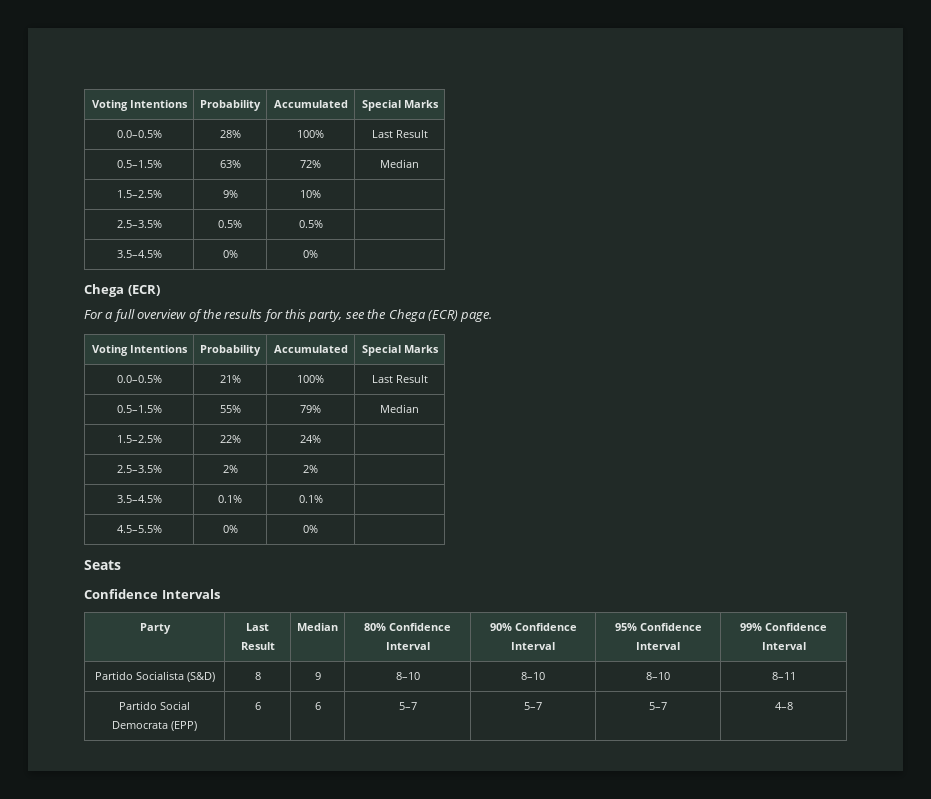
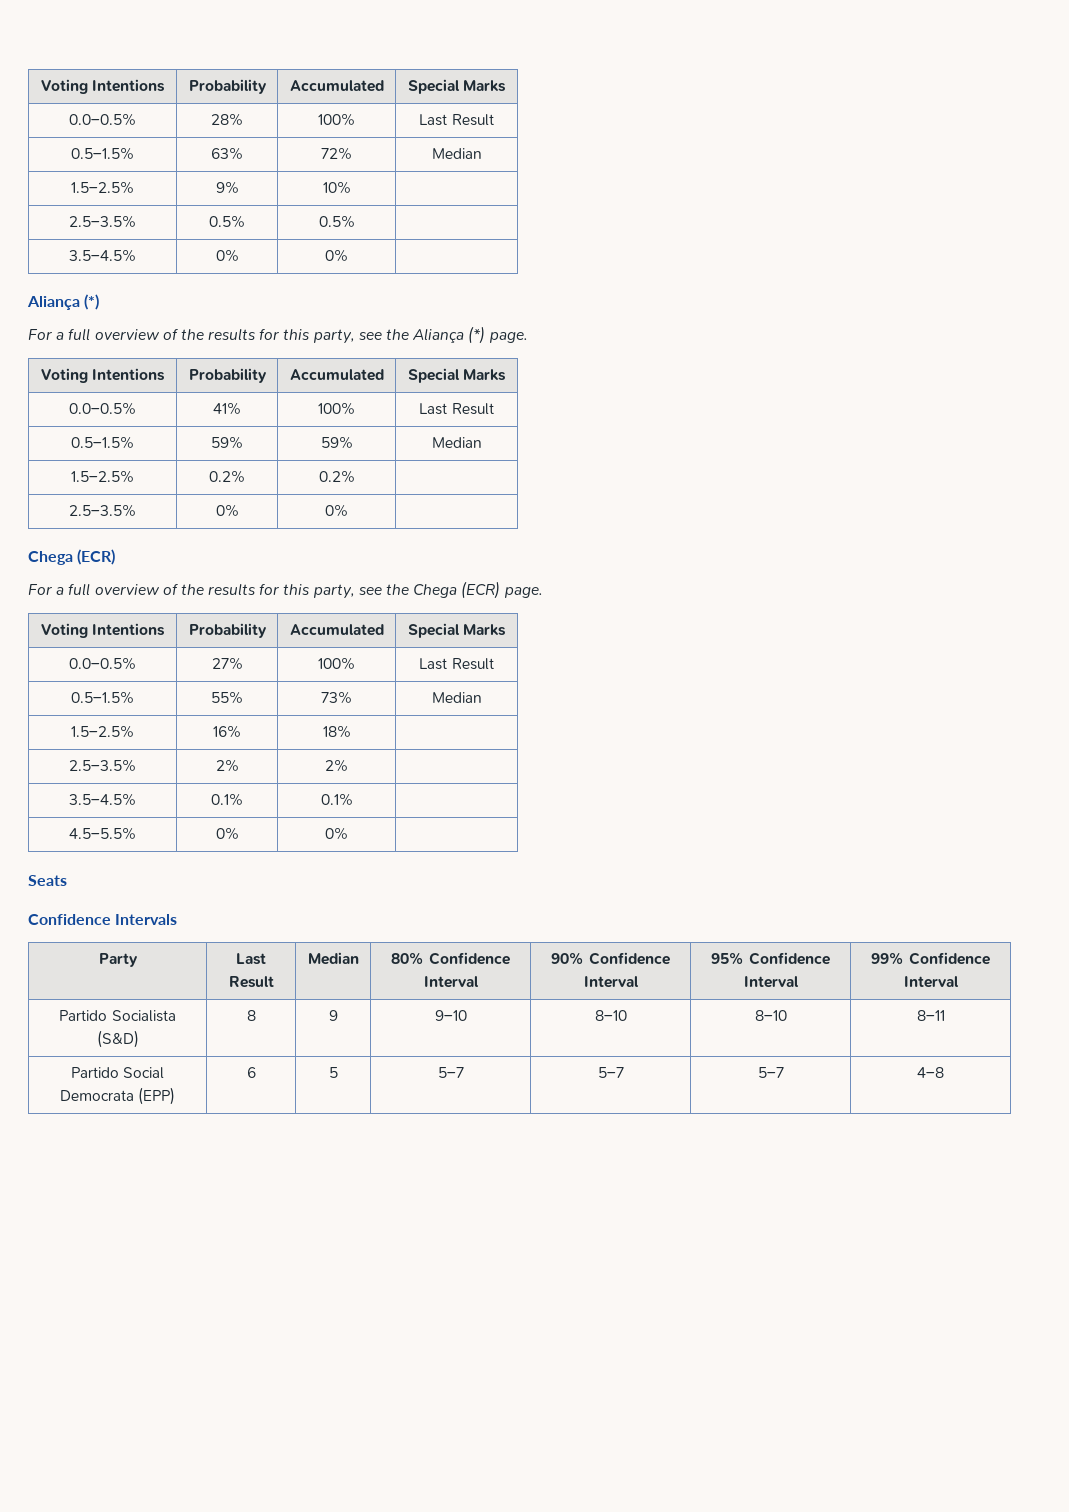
(318, 254) none -> [27,294,100,310] [28,326,528,344] [40,368,166,383] [188,368,267,383] [289,369,384,381] [407,368,507,383] [69,402,136,415] [213,402,242,415] [318,402,355,415] [419,403,494,415] [71,436,134,449] [211,436,244,449] [320,436,353,449] [431,437,482,448] [71,470,134,483] [209,470,246,483] [318,470,355,483] [69,504,136,517] [215,504,239,517] [325,504,348,517] // Aliança (*) // For a full overview of the results for this party, see the Aliança (*) page. // Voting Intentions | Probability | Accumulated | Special Marks // 0.0–0.5% | 41% | 100% | Last Result // 0.5–1.5% | 59% | 59% | Median // 1.5–2.5% | 0.2% | 0.2% | // 2.5–3.5% | 0% | 0% |
[219,375,241,383] 21% -> [211,657,243,670] 27%
[300,405,321,413] [380,404,419,413] [116,435,162,443] [219,435,241,443] [300,435,321,443] 79% | Median // 1.5–2.5% | 22% | 24% -> [321,691,352,704] [431,692,482,703] [71,725,134,738] [213,725,242,738] [322,725,351,738] 73% | Median // 1.5–2.5% | 16% | 18%
[395,672,420,680] 8–10 -> [434,1010,467,1021] 9–10
[314,702,321,710] 6 -> [328,1067,338,1078] 5

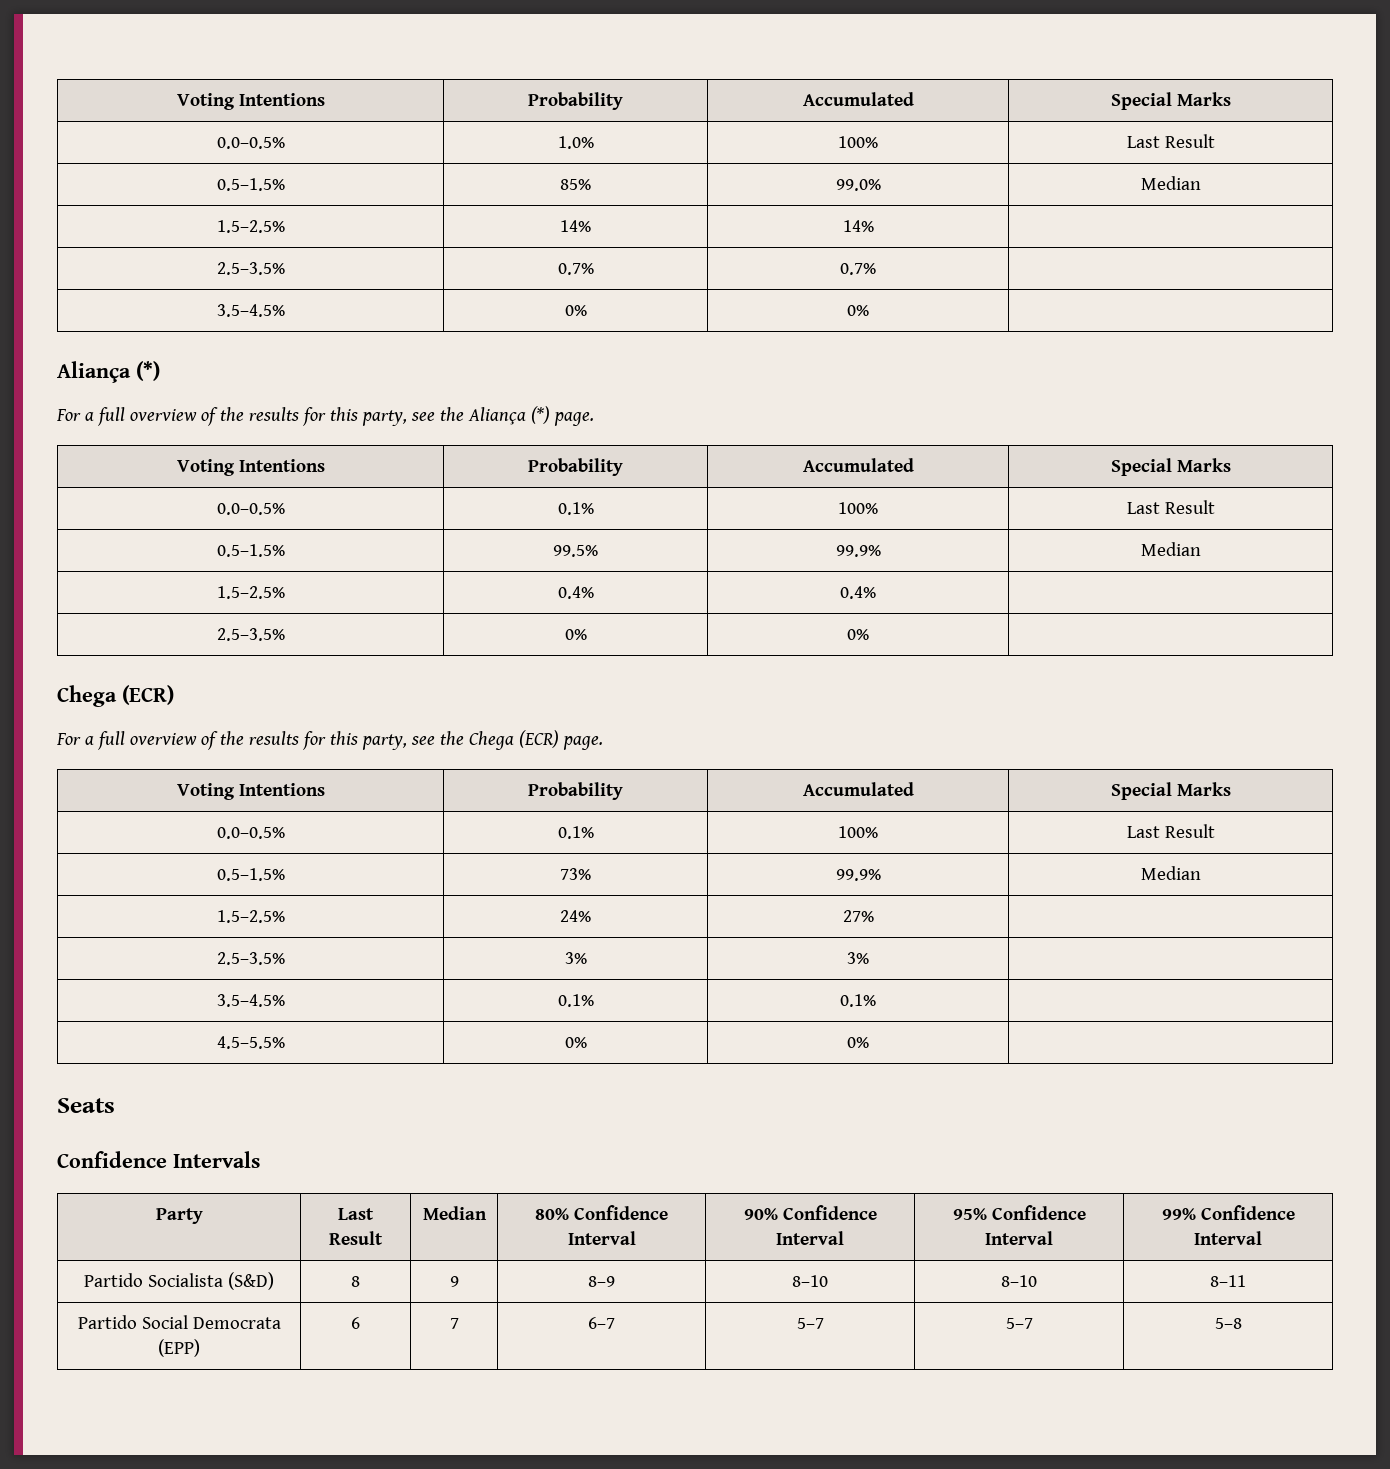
[40,79,166,94] [188,79,267,94] [289,80,384,92] [407,79,507,94] [69,113,136,126] [211,113,244,126] [318,113,355,126] [419,114,494,126] [71,147,134,160] [211,147,244,160] [321,147,352,160] [431,148,482,159] [71,181,134,194] [215,181,239,194] [322,181,351,194] [69,215,136,228] [209,215,246,228] [318,215,355,228] Voting Intentions | Probability | Accumulated | Special Marks // 0.0–0.5% | 28% | 100% | Last Result // 0.5–1.5% | 63% | 72% | Median // 1.5–2.5% | 9% | 10% | // 2.5–3.5% | 0.5% | 0.5% -> [176,93,325,110] [528,92,623,110] [802,92,914,106] [1110,92,1231,110] [216,137,285,149] [557,136,594,149] [838,136,878,148] [1126,134,1215,148] [216,178,285,191] [560,179,591,190] [835,179,881,191] [1140,176,1201,190] [216,220,285,233] [560,220,591,232] [842,220,874,232] [216,262,285,275] [557,263,594,275] [840,263,876,275] Voting Intentions | Probability | Accumulated | Special Marks // 0.0–0.5% | 1.0% | 100% | Last Result // 0.5–1.5% | 85% | 99.0% | Median // 1.5–2.5% | 14% | 14% | // 2.5–3.5% | 0.7% | 0.7%
[213,402,242,415] [318,402,355,415] [419,403,494,415] [71,436,134,449] [211,436,244,449] [320,436,353,449] [431,437,482,448] [71,470,134,483] [209,470,246,483] [318,470,355,483] 41% | 100% | Last Result // 0.5–1.5% | 59% | 59% | Median // 1.5–2.5% | 0.2% | 0.2% -> [557,502,594,515] [838,502,878,514] [1126,500,1215,514] [216,544,285,557] [553,545,598,557] [835,545,881,557] [1140,542,1201,556] [216,586,285,599] [557,586,594,599] [840,586,876,599] 0.1% | 100% | Last Result // 0.5–1.5% | 99.5% | 99.9% | Median // 1.5–2.5% | 0.4% | 0.4%
[211,657,243,670] [318,657,355,670] [419,658,494,670] [71,691,134,704] [211,691,244,704] [321,691,352,704] [431,692,482,703] [71,725,134,738] [213,725,242,738] [322,725,351,738] [69,759,136,772] [215,759,239,772] [325,759,348,772] 27% | 100% | Last Result // 0.5–1.5% | 55% | 73% | Median // 1.5–2.5% | 16% | 18% | // 2.5–3.5% | 2% | 2% -> [557,826,594,839] [838,826,878,838] [1126,824,1215,838] [216,868,285,881] [560,868,591,880] [835,869,881,881] [1140,866,1201,880] [216,910,285,923] [560,910,591,922] [842,910,874,922] [216,952,285,965] [564,952,587,964] [847,952,869,964] 0.1% | 100% | Last Result // 0.5–1.5% | 73% | 99.9% | Median // 1.5–2.5% | 24% | 27% | // 2.5–3.5% | 3% | 3%
[434,1010,467,1021] 9–10 -> [588,1276,615,1287] 8–9
[328,1067,338,1078] [437,1067,464,1078] [597,1067,624,1078] [757,1067,784,1078] [917,1067,944,1078] 5 | 5–7 | 5–7 | 5–7 | 4–8 -> [449,1318,459,1329] [588,1317,615,1329] [796,1318,824,1329] [1005,1318,1033,1329] [1214,1318,1242,1329] 7 | 6–7 | 5–7 | 5–7 | 5–8

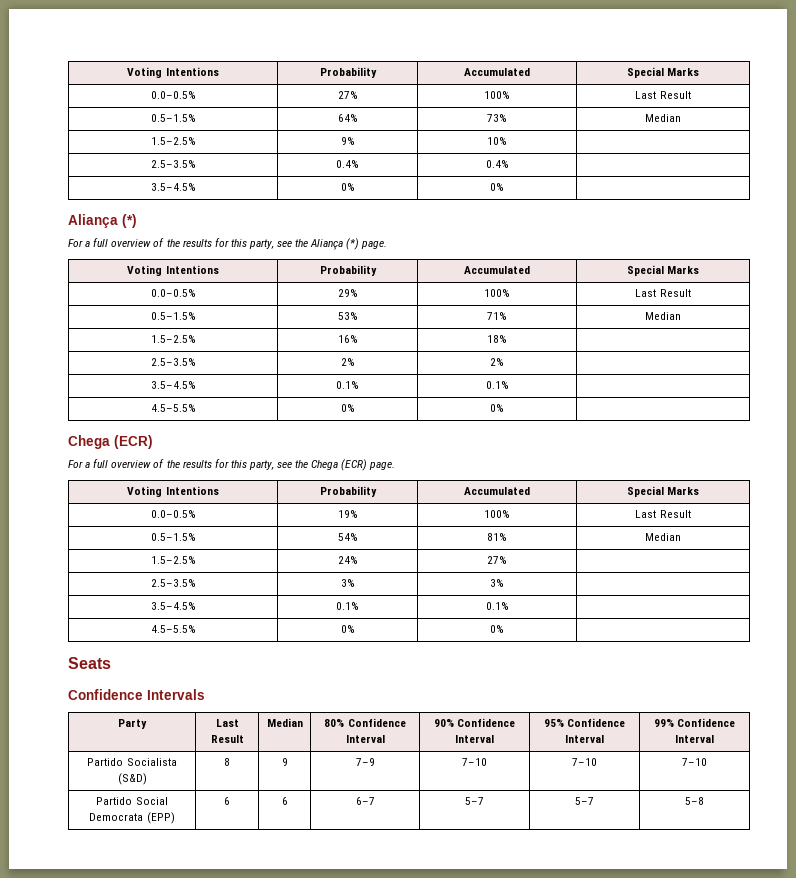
[176,93,325,110] [528,92,623,110] [802,92,914,106] [1110,92,1231,110] [216,137,285,149] [557,136,594,149] [838,136,878,148] [1126,134,1215,148] [216,178,285,191] [560,179,591,190] [835,179,881,191] [1140,176,1201,190] [216,220,285,233] [560,220,591,232] [842,220,874,232] [216,262,285,275] [557,263,594,275] [840,263,876,275] Voting Intentions | Probability | Accumulated | Special Marks // 0.0–0.5% | 1.0% | 100% | Last Result // 0.5–1.5% | 85% | 99.0% | Median // 1.5–2.5% | 14% | 14% | // 2.5–3.5% | 0.7% | 0.7% -> [127,67,219,78] [319,67,377,78] [464,68,530,76] [626,67,700,78] [150,91,196,99] [337,91,358,99] [484,91,510,99] [635,91,691,99] [150,114,196,122] [337,114,358,122] [487,114,507,122] [645,114,681,122] [150,137,196,145] [340,137,355,145] [487,137,507,145] [150,160,196,168] [336,160,359,168] [485,160,509,168] Voting Intentions | Probability | Accumulated | Special Marks // 0.0–0.5% | 27% | 100% | Last Result // 0.5–1.5% | 64% | 73% | Median // 1.5–2.5% | 9% | 10% | // 2.5–3.5% | 0.4% | 0.4%
[557,502,594,515] [838,502,878,514] [1126,500,1215,514] [216,544,285,557] [553,545,598,557] [835,545,881,557] [1140,542,1201,556] [216,586,285,599] [557,586,594,599] [840,586,876,599] [216,628,285,641] 0.1% | 100% | Last Result // 0.5–1.5% | 99.5% | 99.9% | Median // 1.5–2.5% | 0.4% | 0.4% | // 2.5–3.5% -> [337,289,358,297] [484,289,510,297] [635,289,691,297] [150,312,196,320] [337,312,358,320] [487,312,507,320] [645,312,681,320] [150,335,196,343] [337,335,358,343] [487,335,507,343] [150,358,196,366] [340,358,355,366] [490,358,504,366] [150,381,196,389] [336,381,359,389] [485,381,509,389] [150,404,196,412] 29% | 100% | Last Result // 0.5–1.5% | 53% | 71% | Median // 1.5–2.5% | 16% | 18% | // 2.5–3.5% | 2% | 2% | // 3.5–4.5% | 0.1% | 0.1% | // 4.5–5.5%
[557,826,594,839] [838,826,878,838] [1126,824,1215,838] [216,868,285,881] [560,868,591,880] [835,869,881,881] 0.1% | 100% | Last Result // 0.5–1.5% | 73% | 99.9% -> [337,510,358,518] [484,510,510,518] [635,510,691,518] [150,533,196,541] [337,533,358,541] [487,533,507,541] 19% | 100% | Last Result // 0.5–1.5% | 54% | 81%
[588,1276,615,1287] [792,1275,828,1287] [1001,1275,1037,1287] [1210,1275,1246,1287] 8–9 | 8–10 | 8–10 | 8–11 -> [355,758,375,766] [462,758,487,766] [572,758,597,766] [682,758,707,766] 7–9 | 7–10 | 7–10 | 7–10
[449,1318,459,1329] 7 -> [281,797,288,805] 6

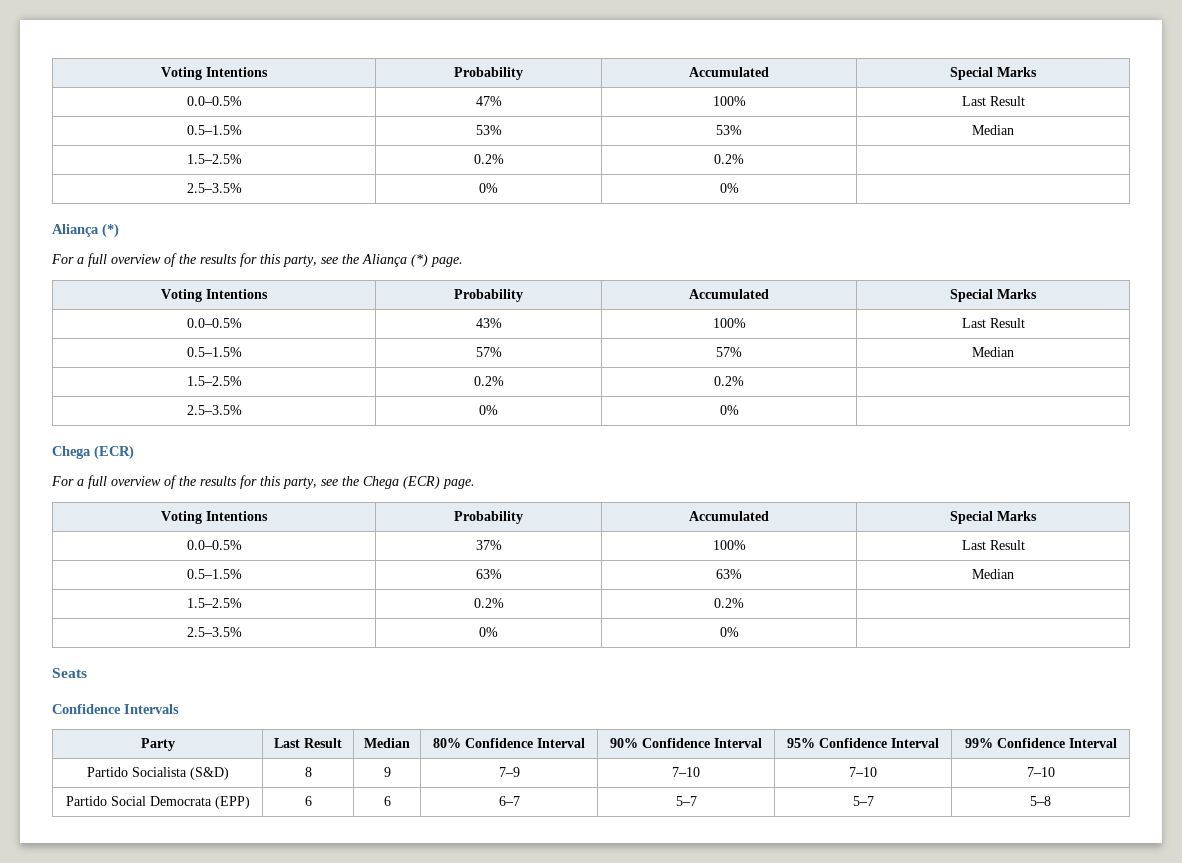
[127,67,219,78] [319,67,377,78] [464,68,530,76] [626,67,700,78] [150,91,196,99] [337,91,358,99] [484,91,510,99] [635,91,691,99] [150,114,196,122] [337,114,358,122] [487,114,507,122] [645,114,681,122] [150,137,196,145] [340,137,355,145] [487,137,507,145] [150,160,196,168] [336,160,359,168] [485,160,509,168] [150,183,196,191] Voting Intentions | Probability | Accumulated | Special Marks // 0.0–0.5% | 27% | 100% | Last Result // 0.5–1.5% | 64% | 73% | Median // 1.5–2.5% | 9% | 10% | // 2.5–3.5% | 0.4% | 0.4% | // 3.5–4.5% -> [161,67,268,80] [454,67,523,80] [689,67,769,77] [950,67,1037,80] [186,96,242,106] [475,96,502,106] [712,96,746,106] [961,96,1025,106] [186,125,242,135] [475,125,502,135] [716,125,742,135] [972,125,1014,135] [186,154,242,164] [473,154,504,164] [714,154,744,164] [186,183,242,193] Voting Intentions | Probability | Accumulated | Special Marks // 0.0–0.5% | 47% | 100% | Last Result // 0.5–1.5% | 53% | 53% | Median // 1.5–2.5% | 0.2% | 0.2% | // 2.5–3.5%
[337,289,358,297] [484,289,510,297] [635,289,691,297] [150,312,196,320] [337,312,358,320] [487,312,507,320] [645,312,681,320] [150,335,196,343] [337,335,358,343] [487,335,507,343] [150,358,196,366] [340,358,355,366] [490,358,504,366] [150,381,196,389] [336,381,359,389] [485,381,509,389] [150,404,196,412] 29% | 100% | Last Result // 0.5–1.5% | 53% | 71% | Median // 1.5–2.5% | 16% | 18% | // 2.5–3.5% | 2% | 2% | // 3.5–4.5% | 0.1% | 0.1% | // 4.5–5.5% -> [475,318,502,328] [712,318,746,328] [961,318,1025,328] [186,347,242,357] [475,347,502,357] [716,347,742,357] [972,347,1014,357] [186,376,242,386] [473,376,504,386] [714,376,744,386] [186,405,242,415] 43% | 100% | Last Result // 0.5–1.5% | 57% | 57% | Median // 1.5–2.5% | 0.2% | 0.2% | // 2.5–3.5%
[337,510,358,518] [484,510,510,518] [635,510,691,518] [150,533,196,541] [337,533,358,541] [487,533,507,541] [645,533,681,541] [150,556,196,564] [337,556,358,564] [487,556,507,564] [150,579,196,587] [340,579,355,587] [490,579,504,587] [150,602,196,610] [336,602,359,610] [485,602,509,610] [150,625,196,633] 19% | 100% | Last Result // 0.5–1.5% | 54% | 81% | Median // 1.5–2.5% | 24% | 27% | // 2.5–3.5% | 3% | 3% | // 3.5–4.5% | 0.1% | 0.1% | // 4.5–5.5% -> [475,540,502,550] [712,540,746,550] [961,540,1025,550] [186,569,242,579] [475,569,502,579] [716,569,742,579] [972,569,1014,579] [186,598,242,608] [473,598,504,608] [714,598,744,608] [186,627,242,637] 37% | 100% | Last Result // 0.5–1.5% | 63% | 63% | Median // 1.5–2.5% | 0.2% | 0.2% | // 2.5–3.5%

